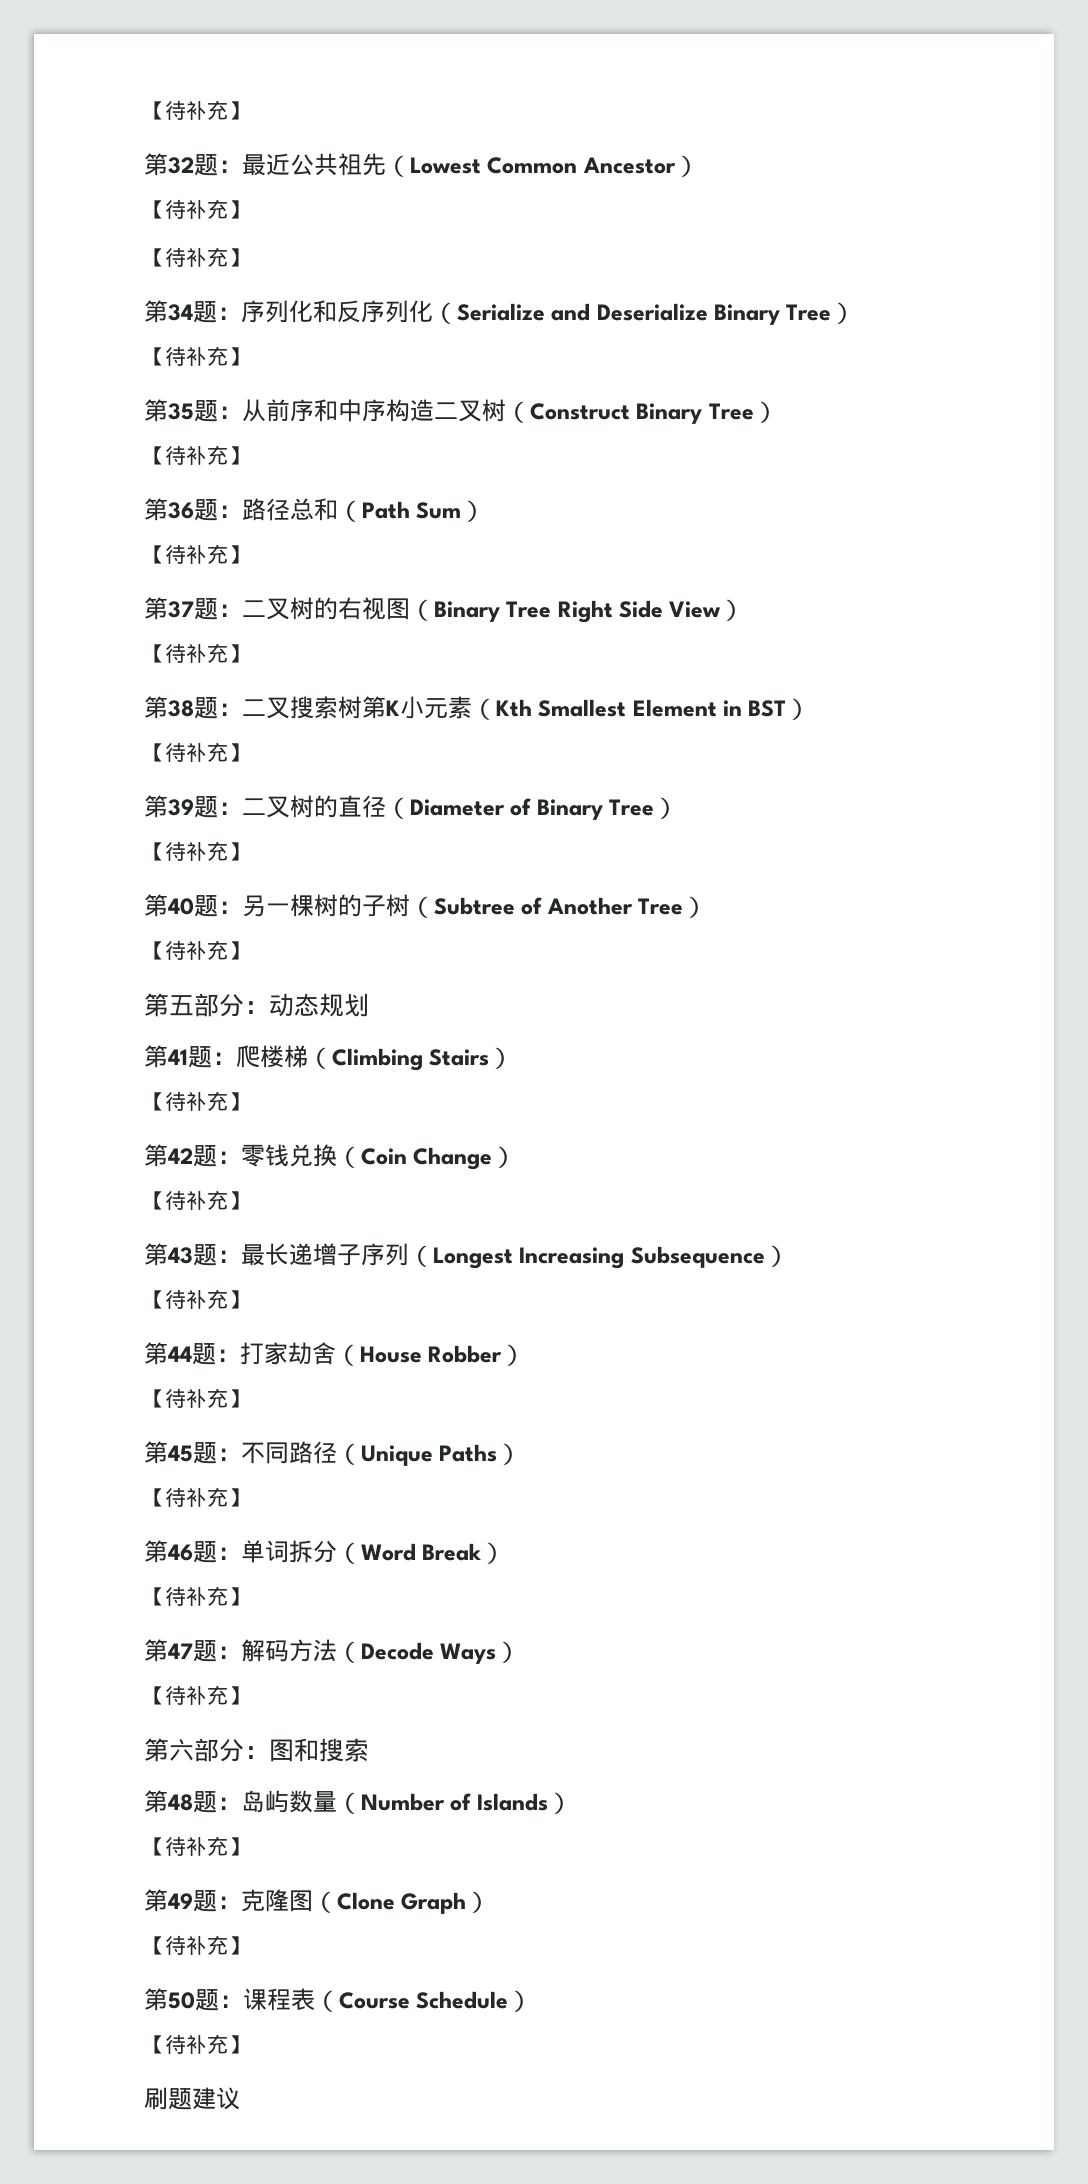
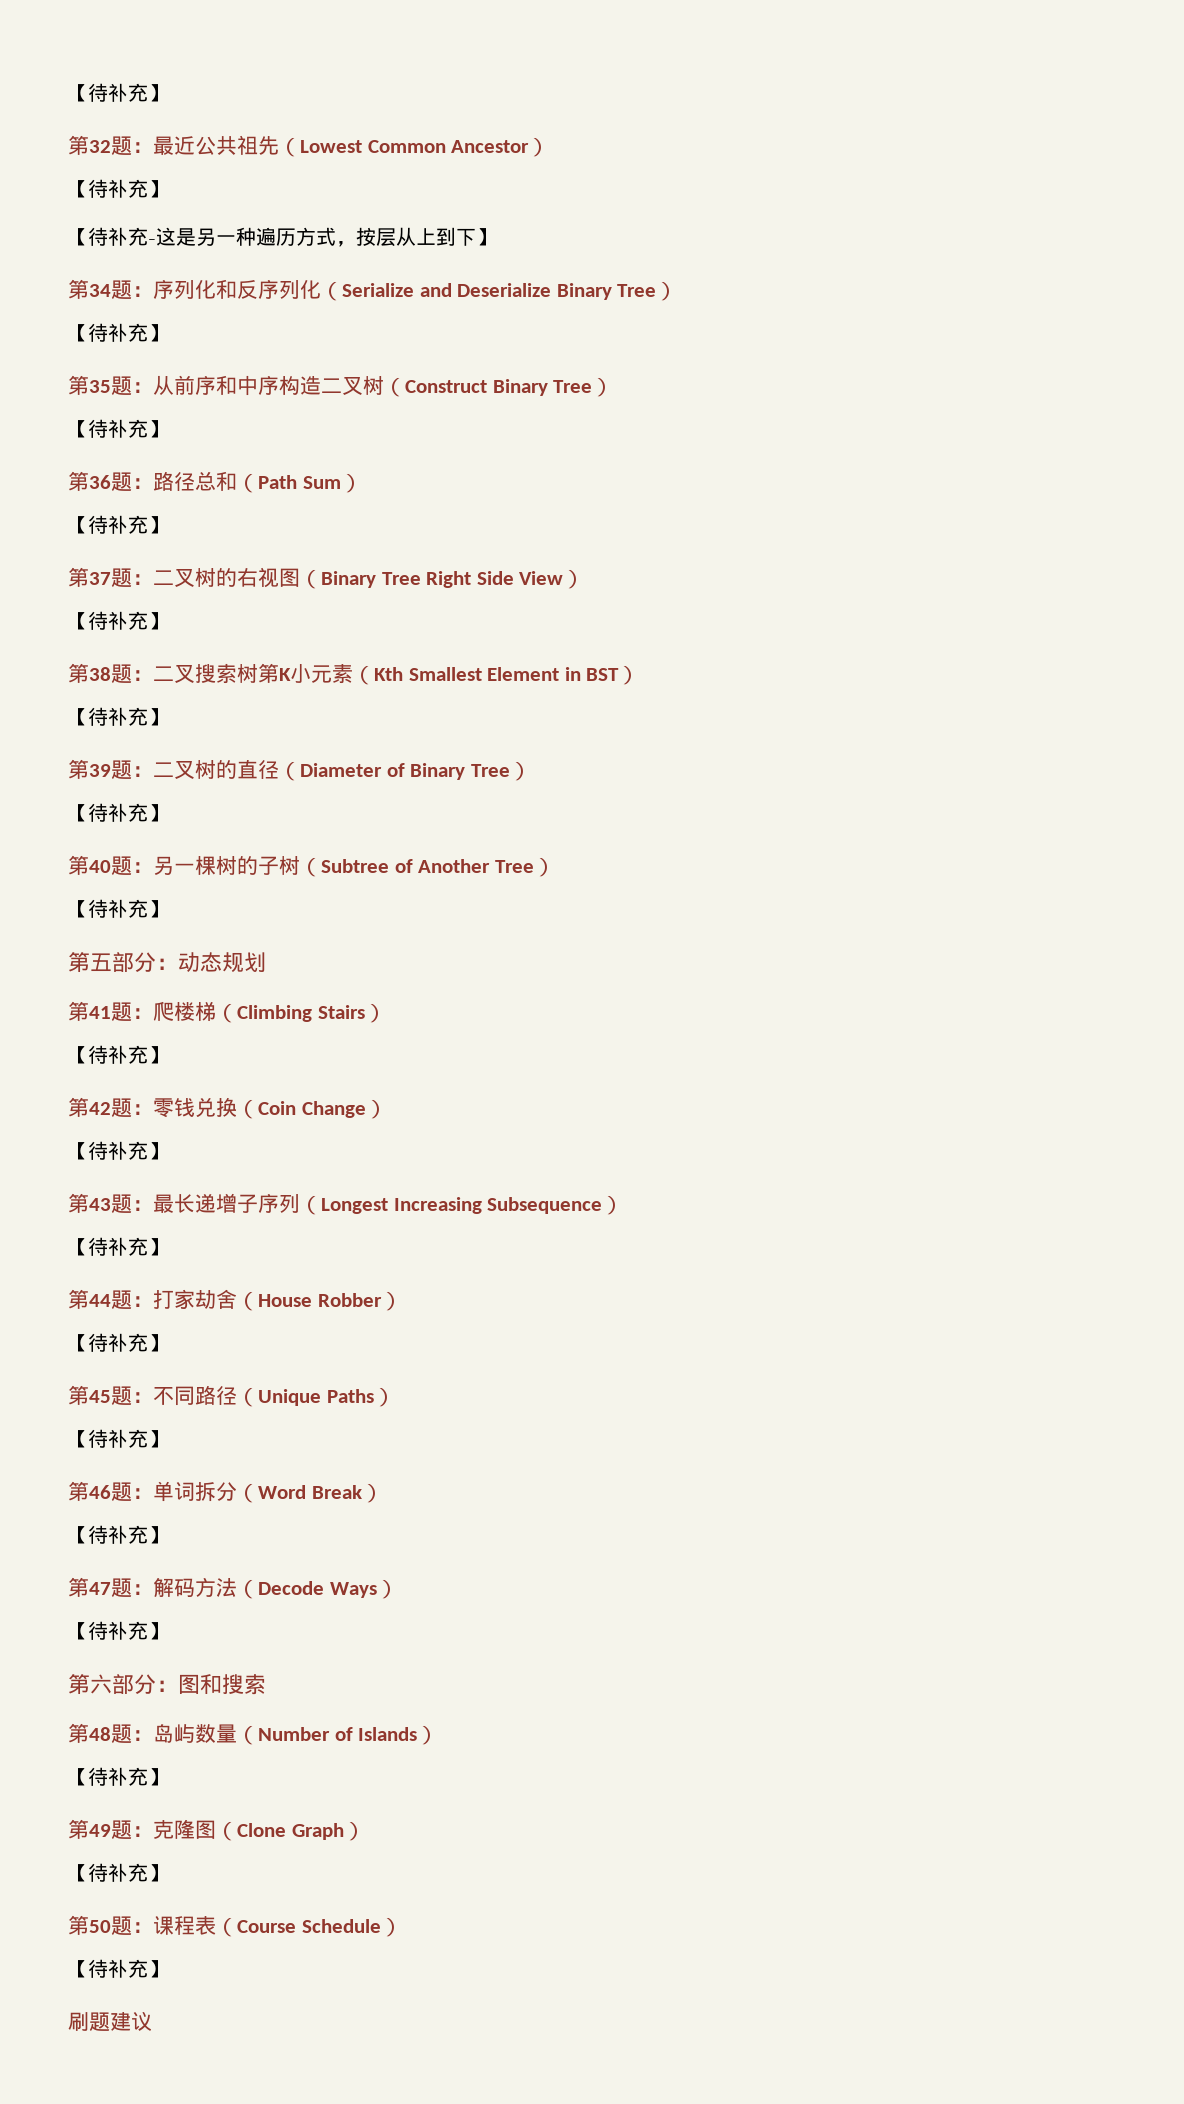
(228, 257) none -> [148,227,476,247] -这是另一种遍历方式，按层从上到下

